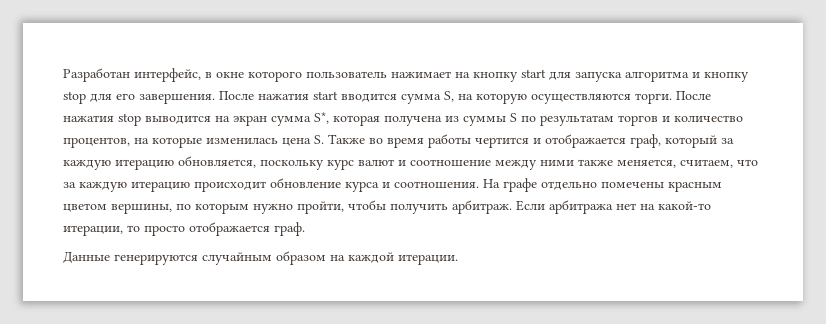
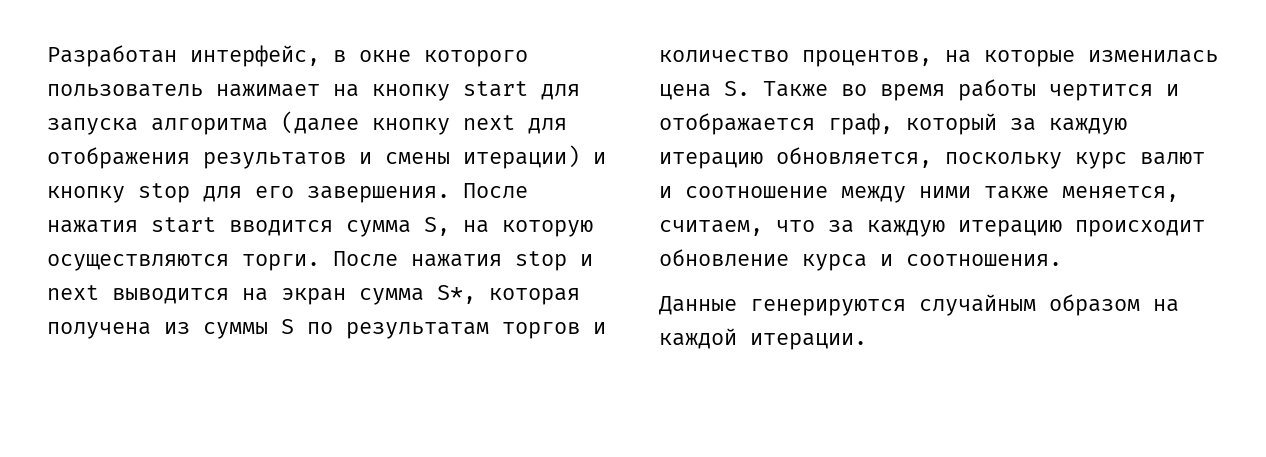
(689, 76) none -> [281,111,567,135] [47,145,580,169] (далее кнопку next для отображения результатов и смены итерации)
(141, 119) none -> [580,254,593,266] [47,285,99,300] и next
[483,178,722,192] [63,200,711,214] [63,222,305,236] На графе отдельно помечены красным цветом вершины, по которым нужно пройти, чтобы получить арбитраж. Если арбитража нет на какой-то итерации, то просто отображается граф. -> (1062, 260) none

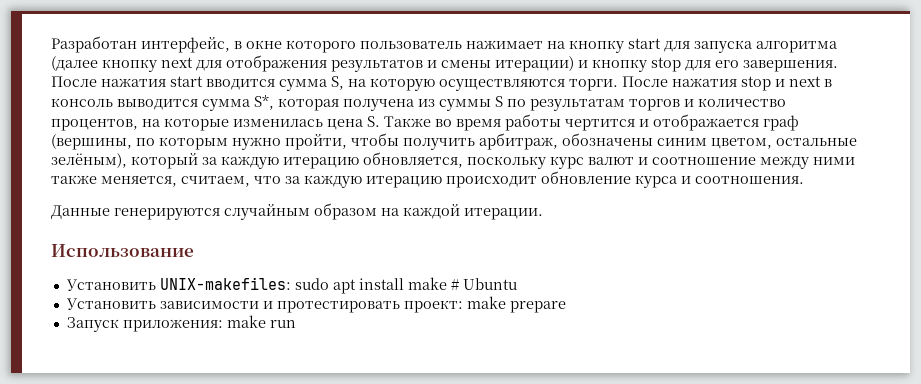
[112,288,346,305] выводится на экран -> [824,79,832,87] [51,98,198,110] в консоль выводится
[828,113,893,135] граф, -> [763,115,799,131] [51,133,857,150] [51,153,127,168] граф (вершины, по которым нужно пройти, чтобы получить арбитраж, обозначены синим цветом, остальные зелёным),
(867, 341) none -> [51,244,194,257] [65,277,517,294] [65,296,566,313] [66,315,296,332] // Использование // Установить UNIX-makefiles: sudo apt install make # Ubuntu // Установить зависимости и протестировать проект: make prepare // Запуск приложения: make run

